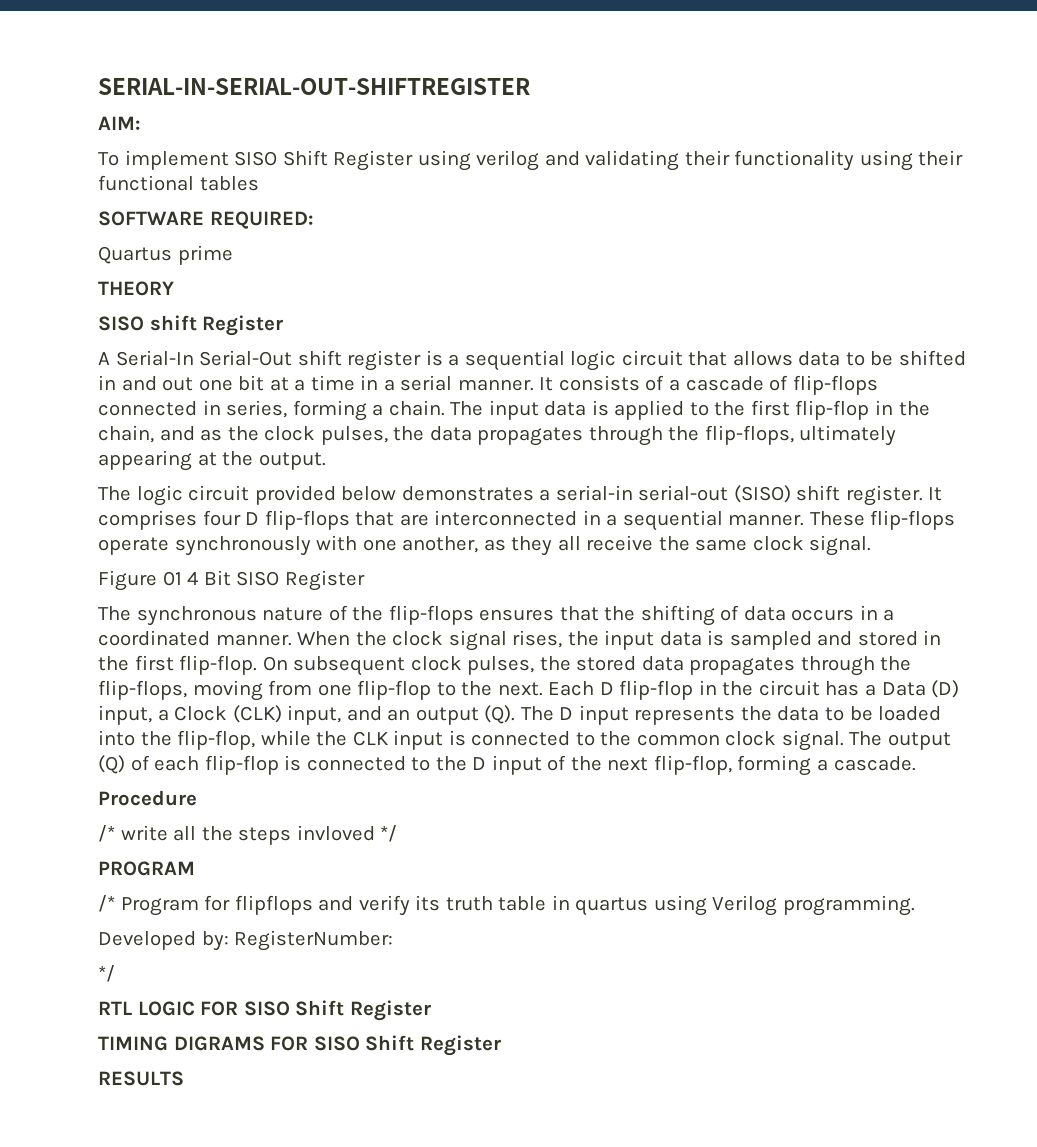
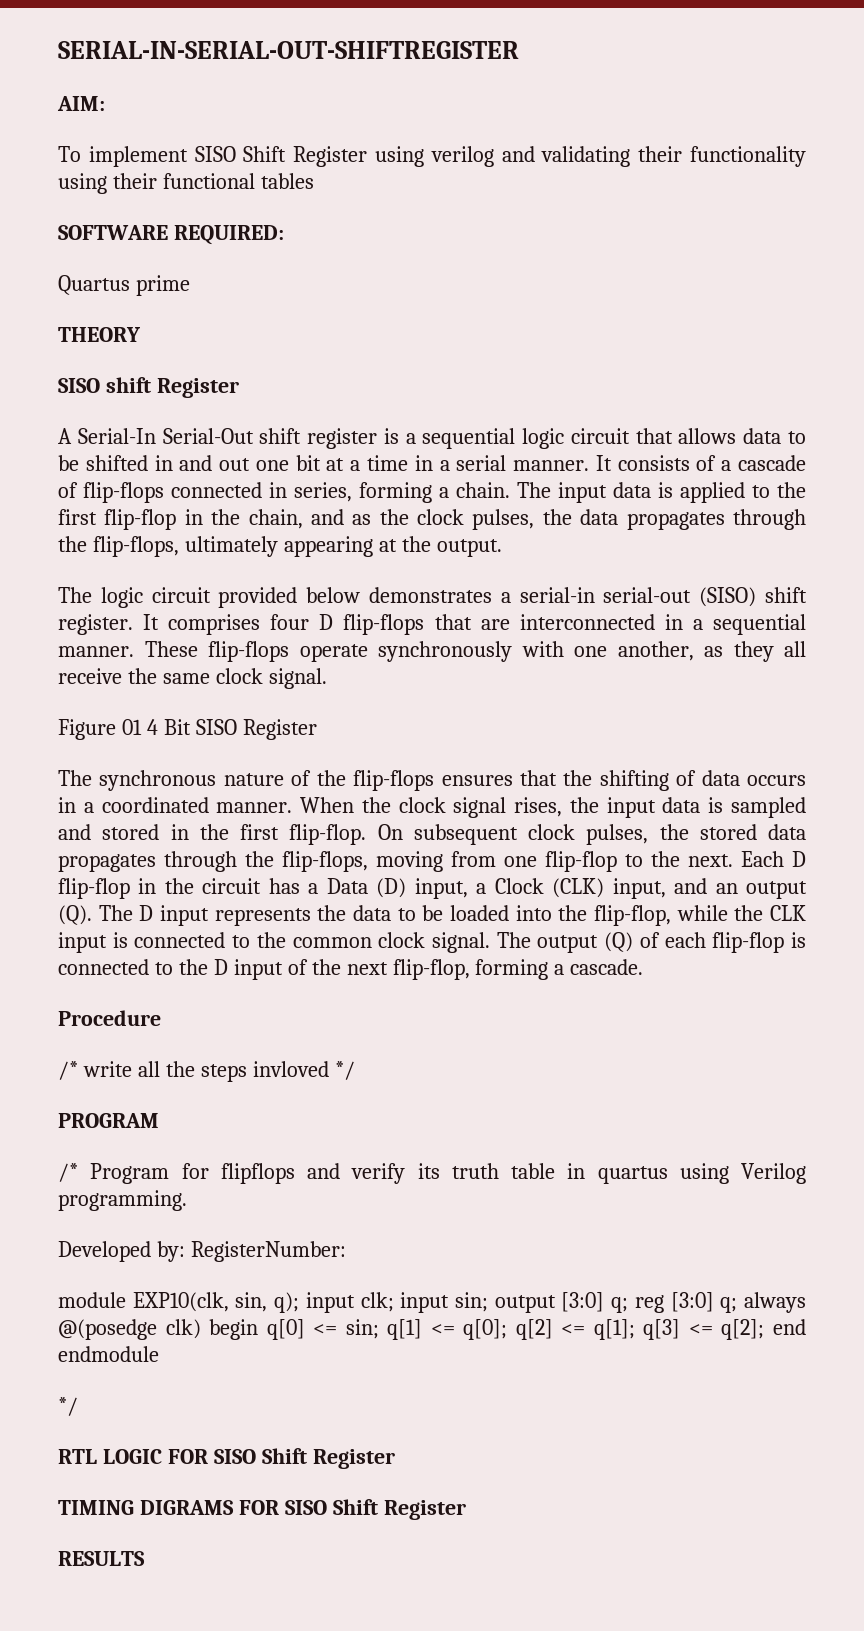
(394, 940) none -> [58,1292,806,1313] [58,1319,806,1340] [58,1346,159,1362] // module EXP10(clk, sin, q); input clk; input sin; output [3:0] q; reg [3:0] q; always @(posedge clk) begin q[0] <= sin; q[1] <= q[0]; q[2] <= q[1]; q[3] <= q[2]; end endmodule

